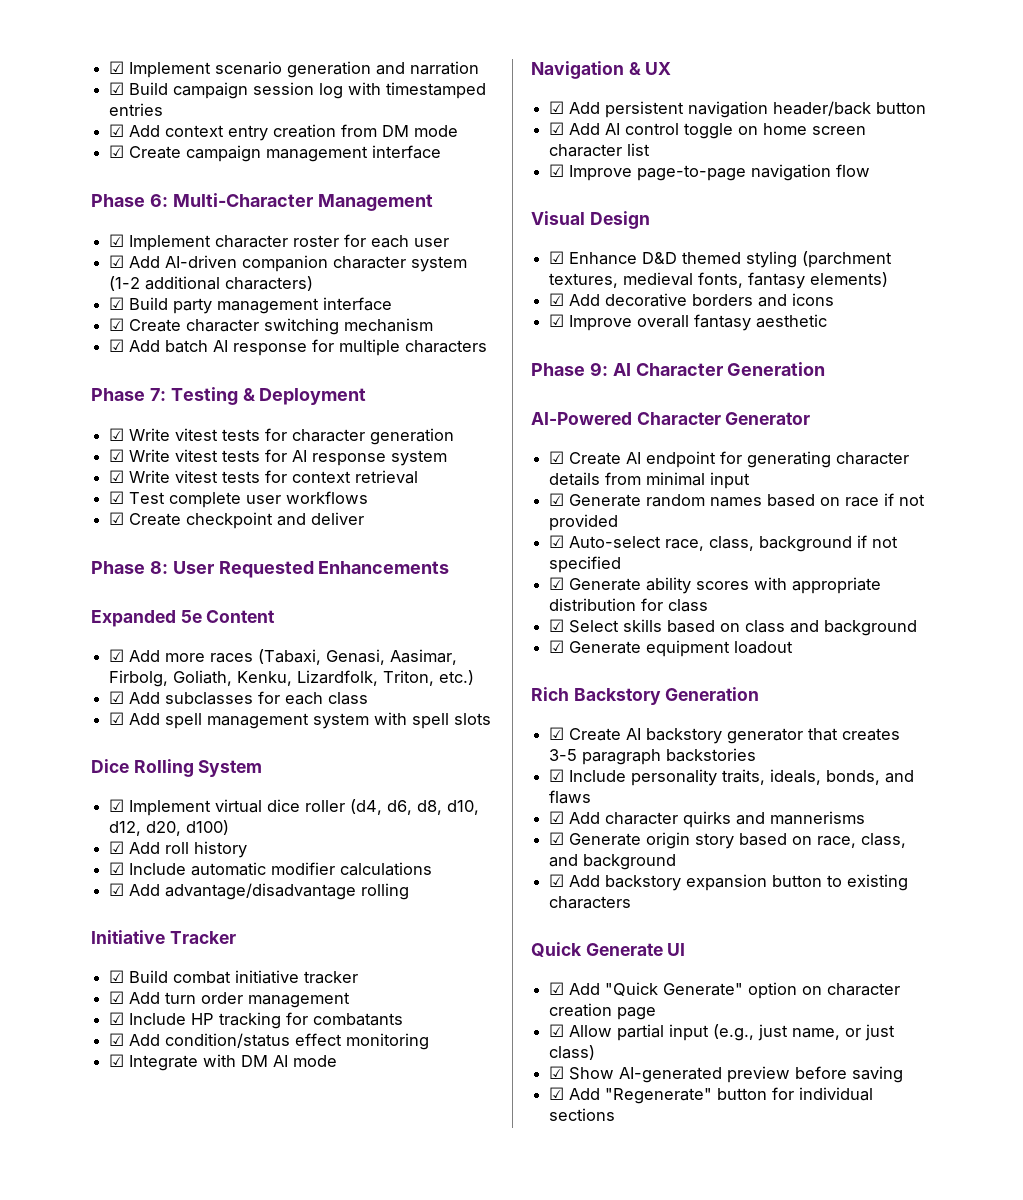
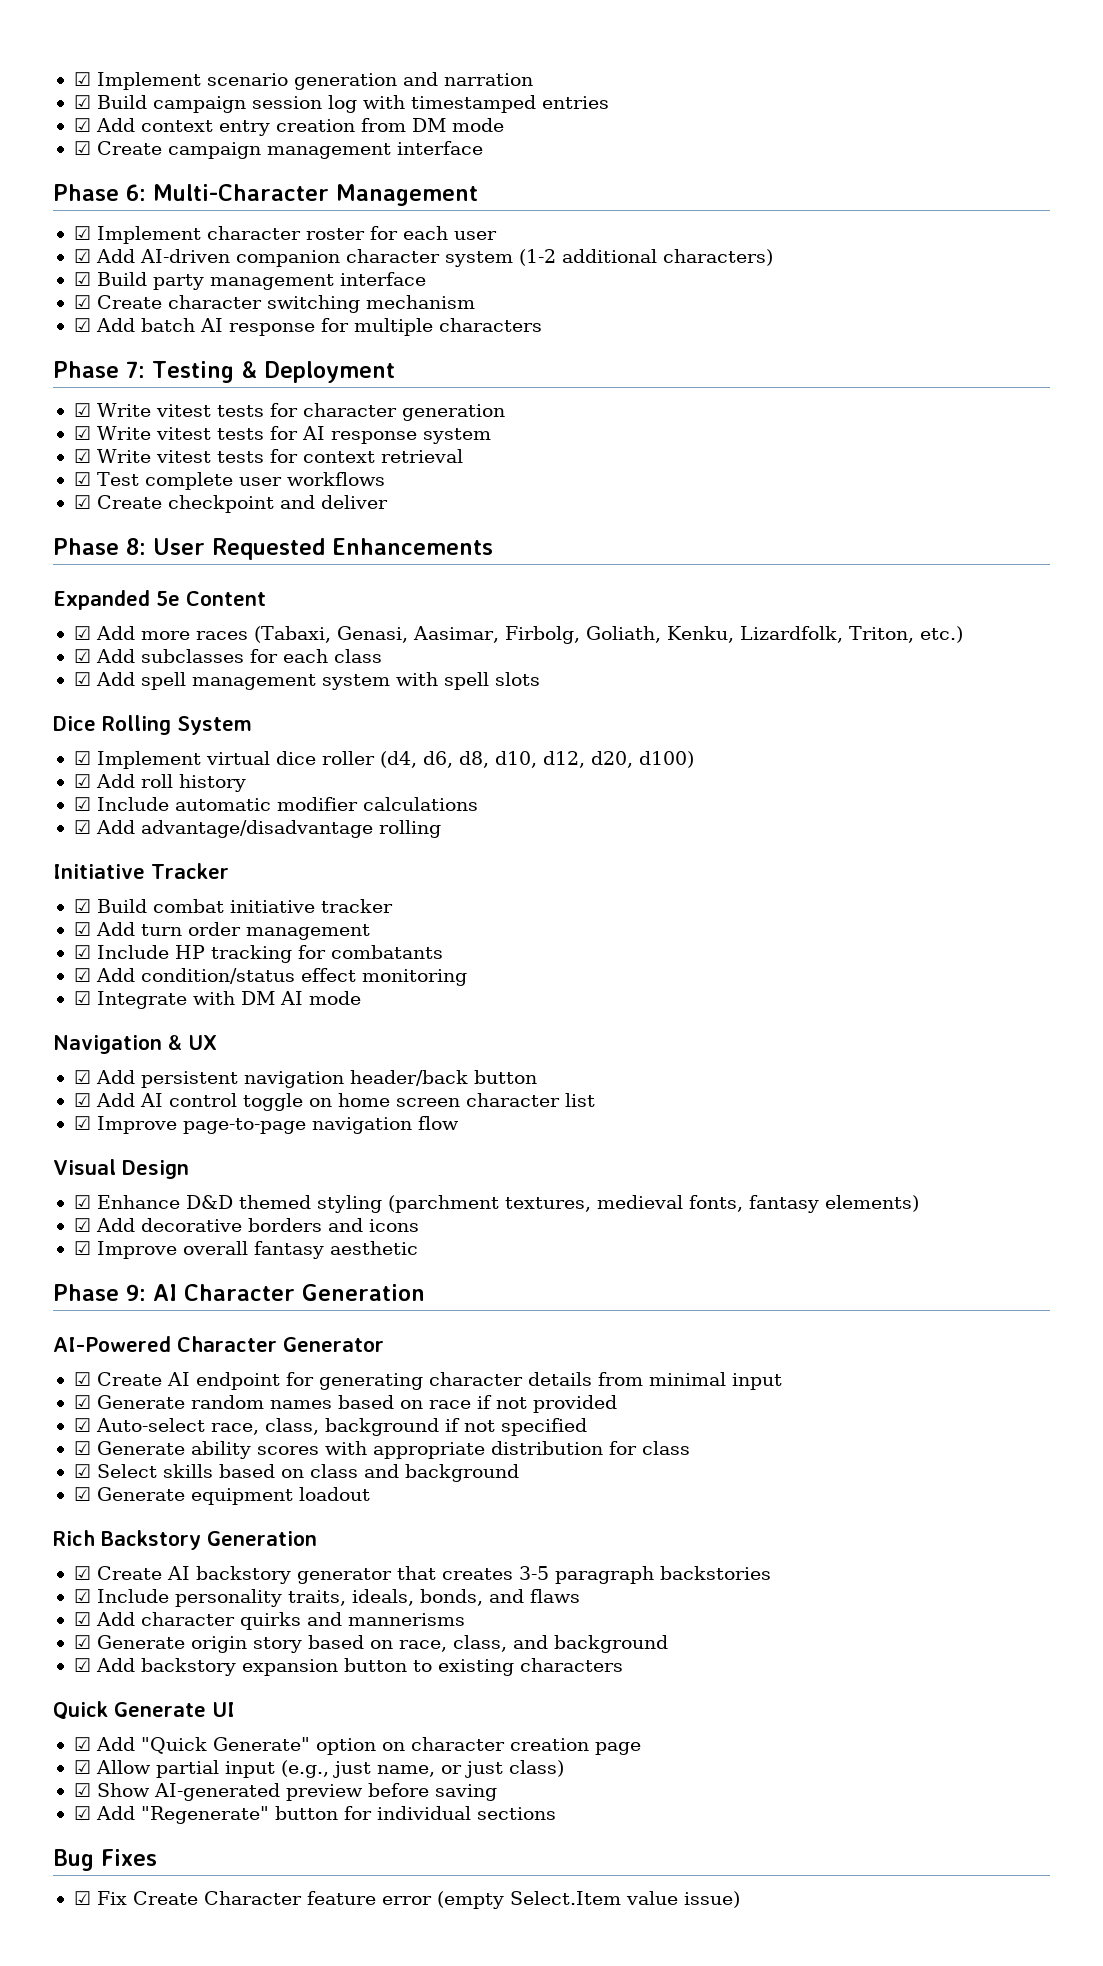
(616, 1114) none -> [53,1849,157,1871] [73,1891,740,1909] // Bug Fixes // ☑ Fix Create Character feature error (empty Select.Item value issue)

